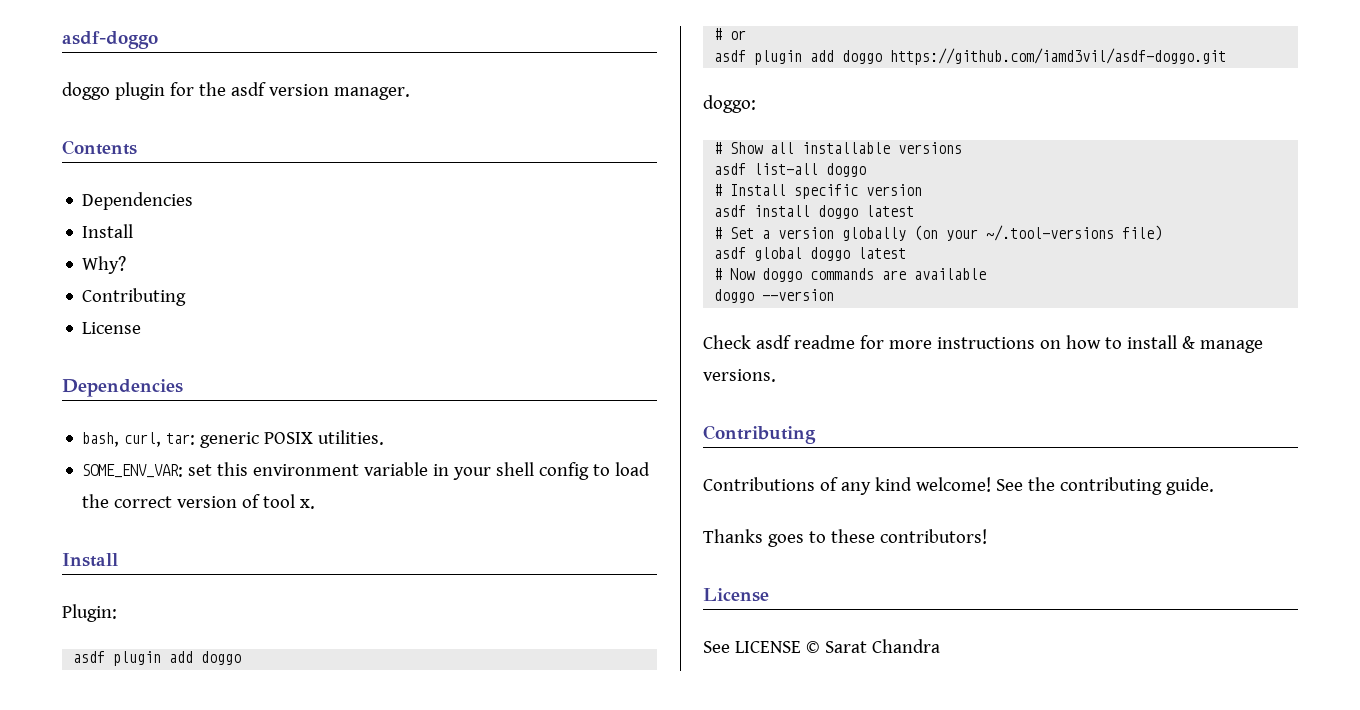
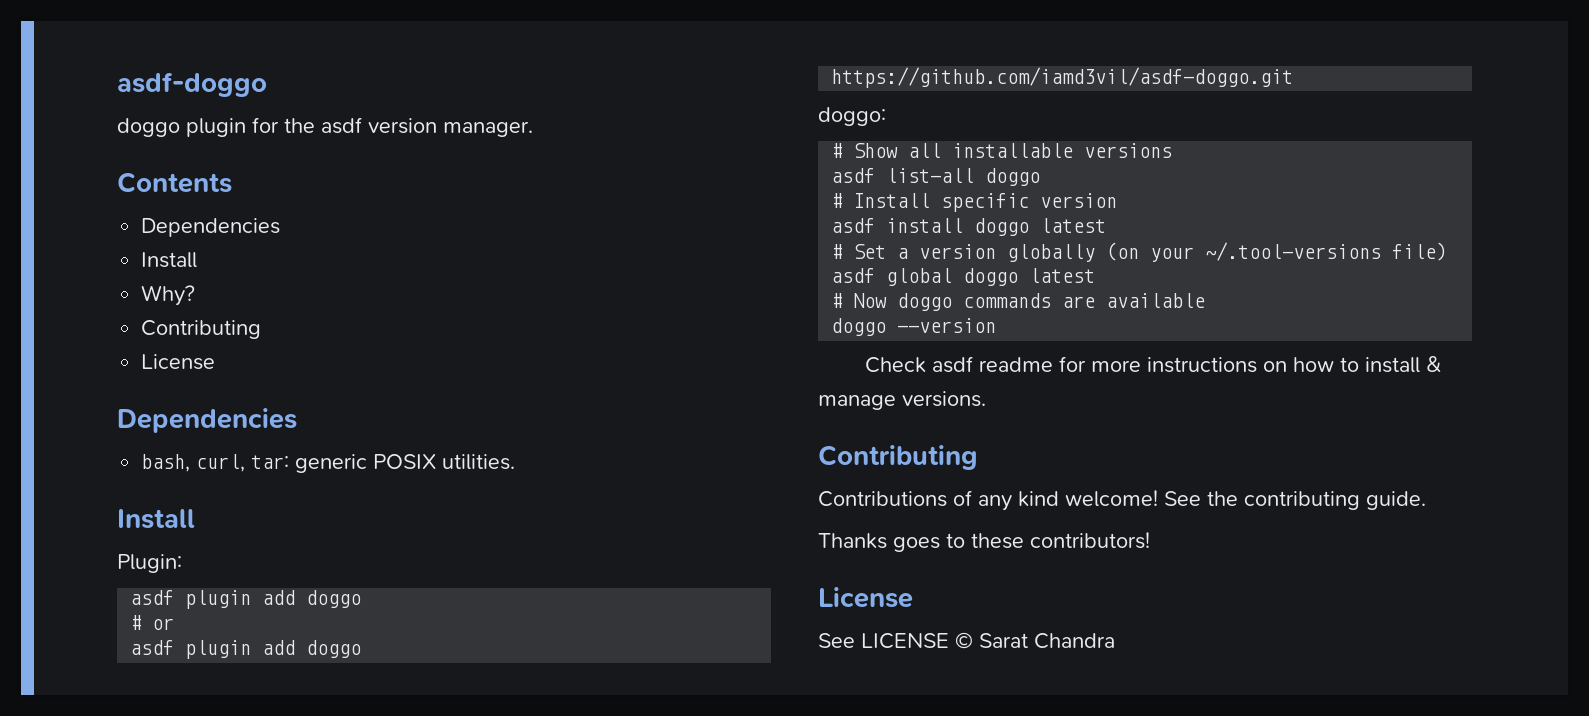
[82,462,651,480] [82,494,316,509] // SOME_ENV_VAR: set this environment variable in your shell config to load the correct version of tool x. -> (516, 462) none

